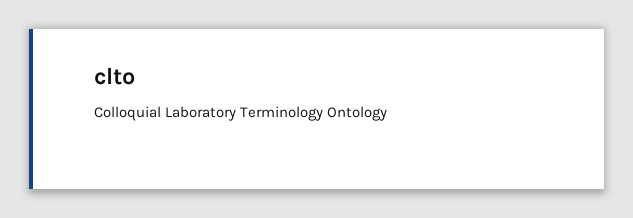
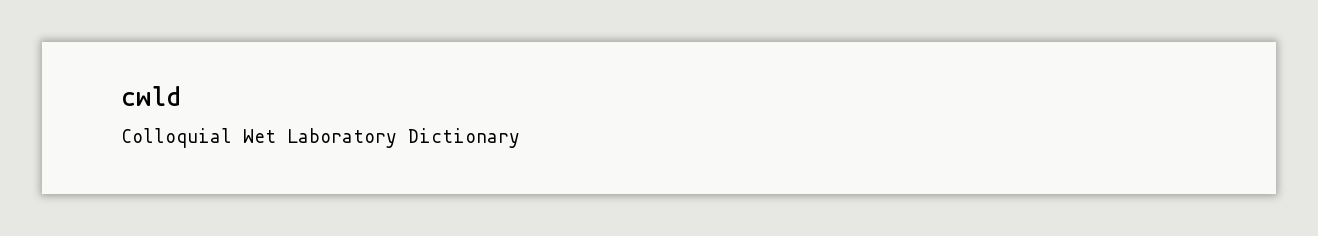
[94,67,135,85] clto -> [121,86,181,106] cwld
[165,106,388,121] Laboratory Terminology Ontology -> [243,128,520,148] Wet Laboratory Dictionary

